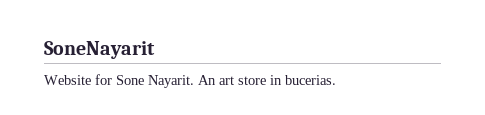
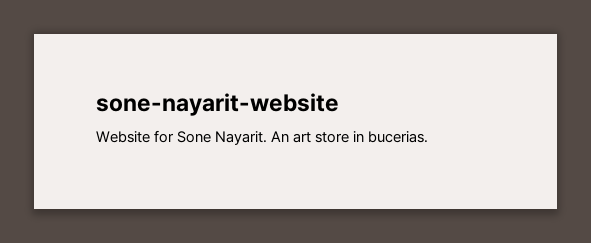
[44,41,155,59] SoneNayarit -> [96,93,339,116] sone-nayarit-website

